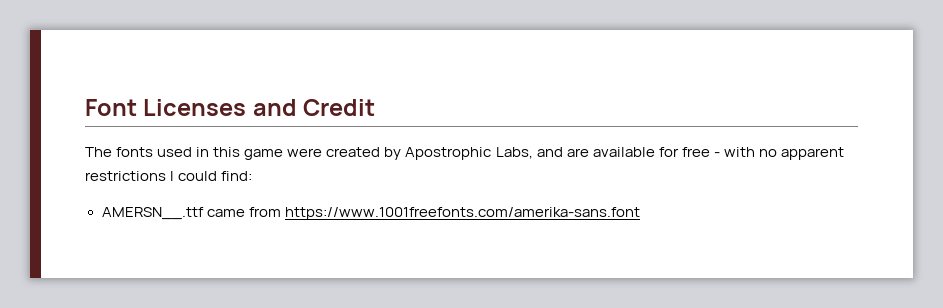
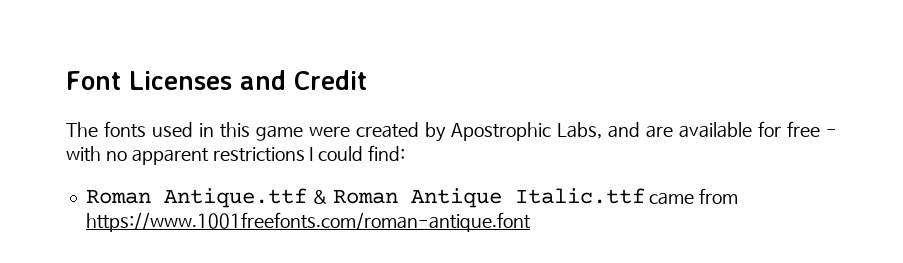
[101,207,204,220] AMERSN__.ttf -> [85,188,645,208] Roman Antique.ttf & Roman Antique Italic.ttf
[284,207,640,220] https://www.1001freefonts.com/amerika-sans.font -> [85,212,531,232] https://www.1001freefonts.com/roman-antique.font

